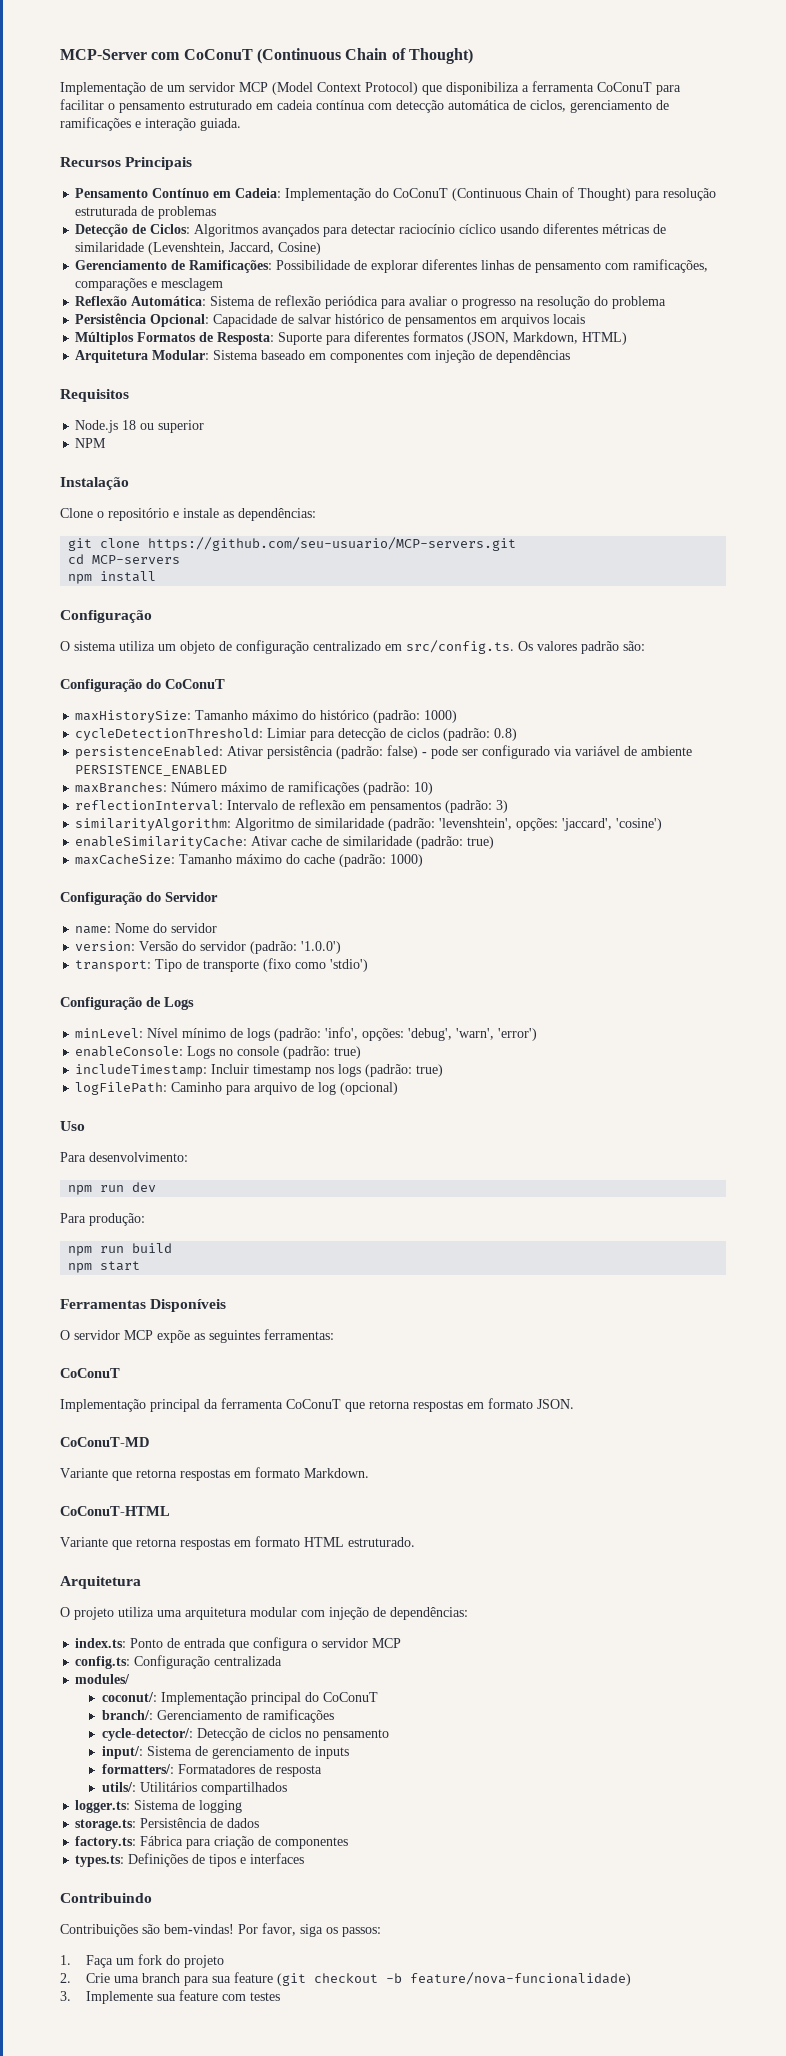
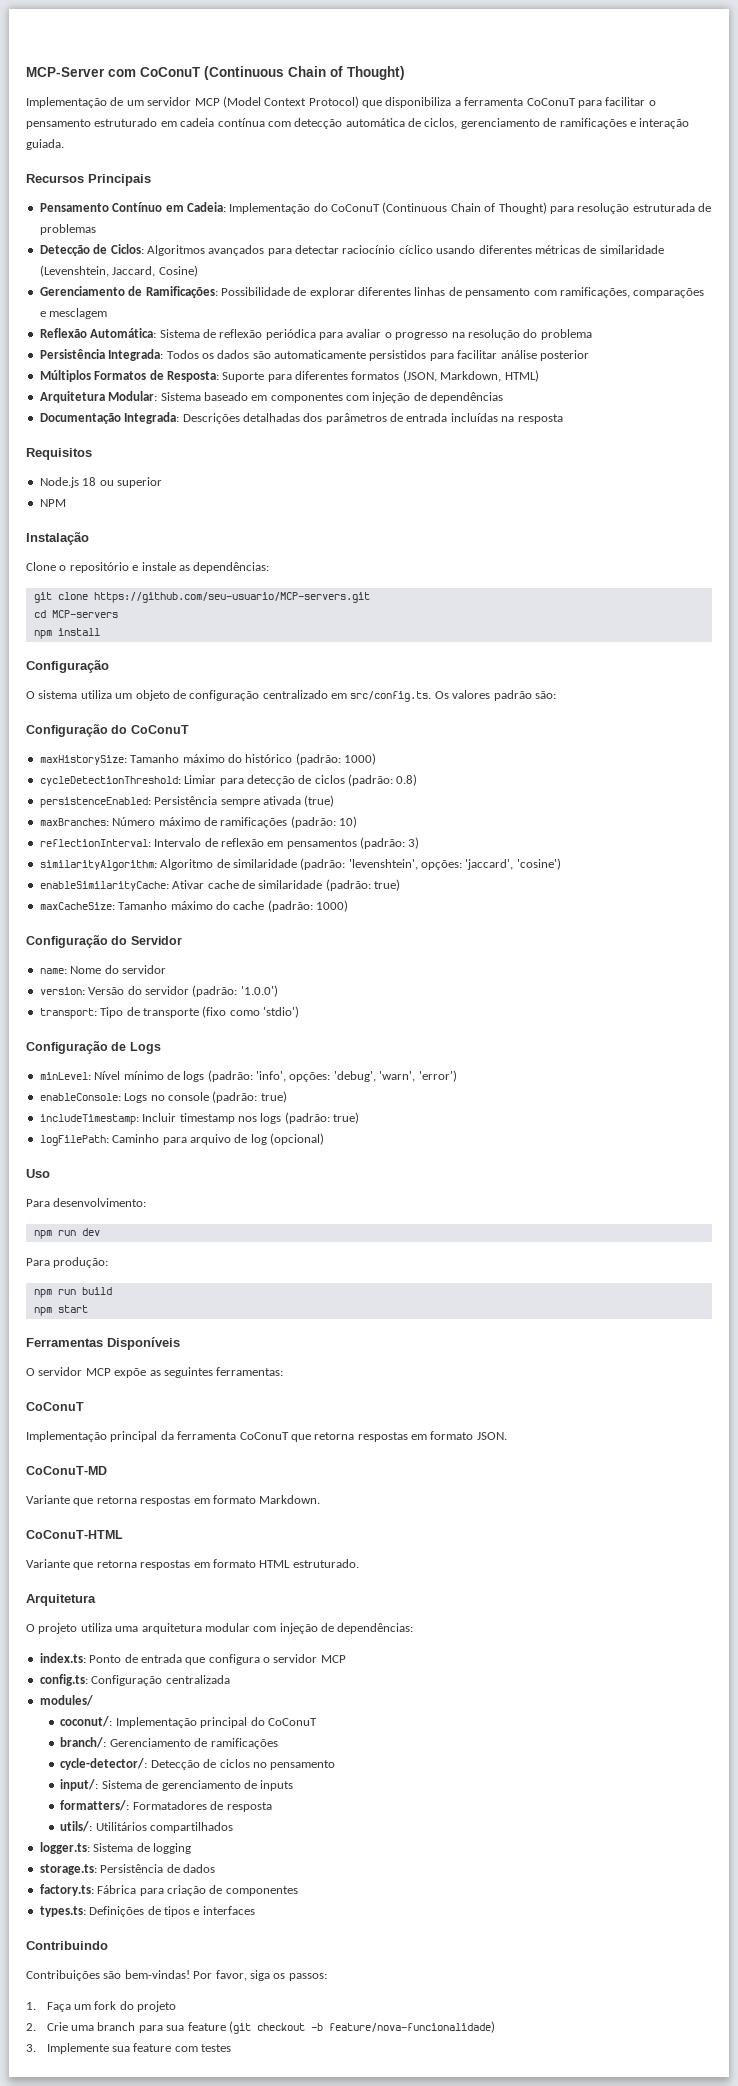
[150,314,586,327] Opcional: Capacidade de salvar histórico de pensamentos em arquivos locais -> [108,349,589,361] Integrada: Todos os dados são automaticamente persistidos para facilitar análise posterior
(571, 356) none -> [39,412,563,424] // Documentação Integrada: Descrições detalhadas dos parâmetros de entrada incluídas na resposta
[227,745,693,759] [75,765,228,776] Ativar persistência (padrão: false) - pode ser configurado via variável de ambiente PERSISTENCE_ENABLED -> [154,795,335,807] Persistência sempre ativada (true)

